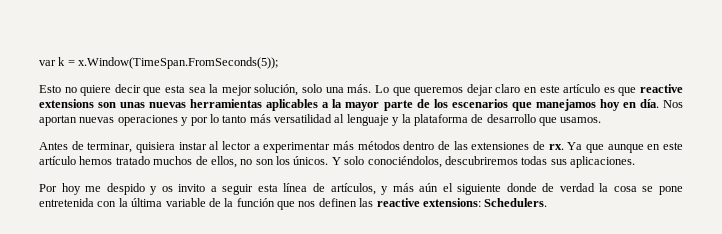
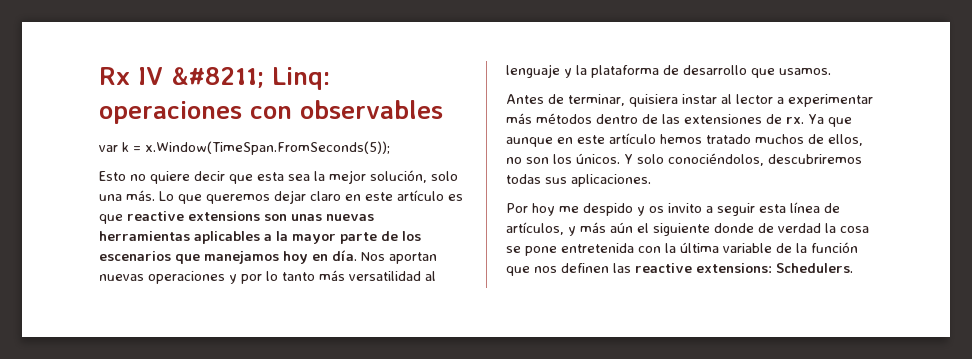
(39, 63) none -> [99,67,330,90] [99,100,443,124] Rx IV &#8211; Linq: operaciones con observables //

